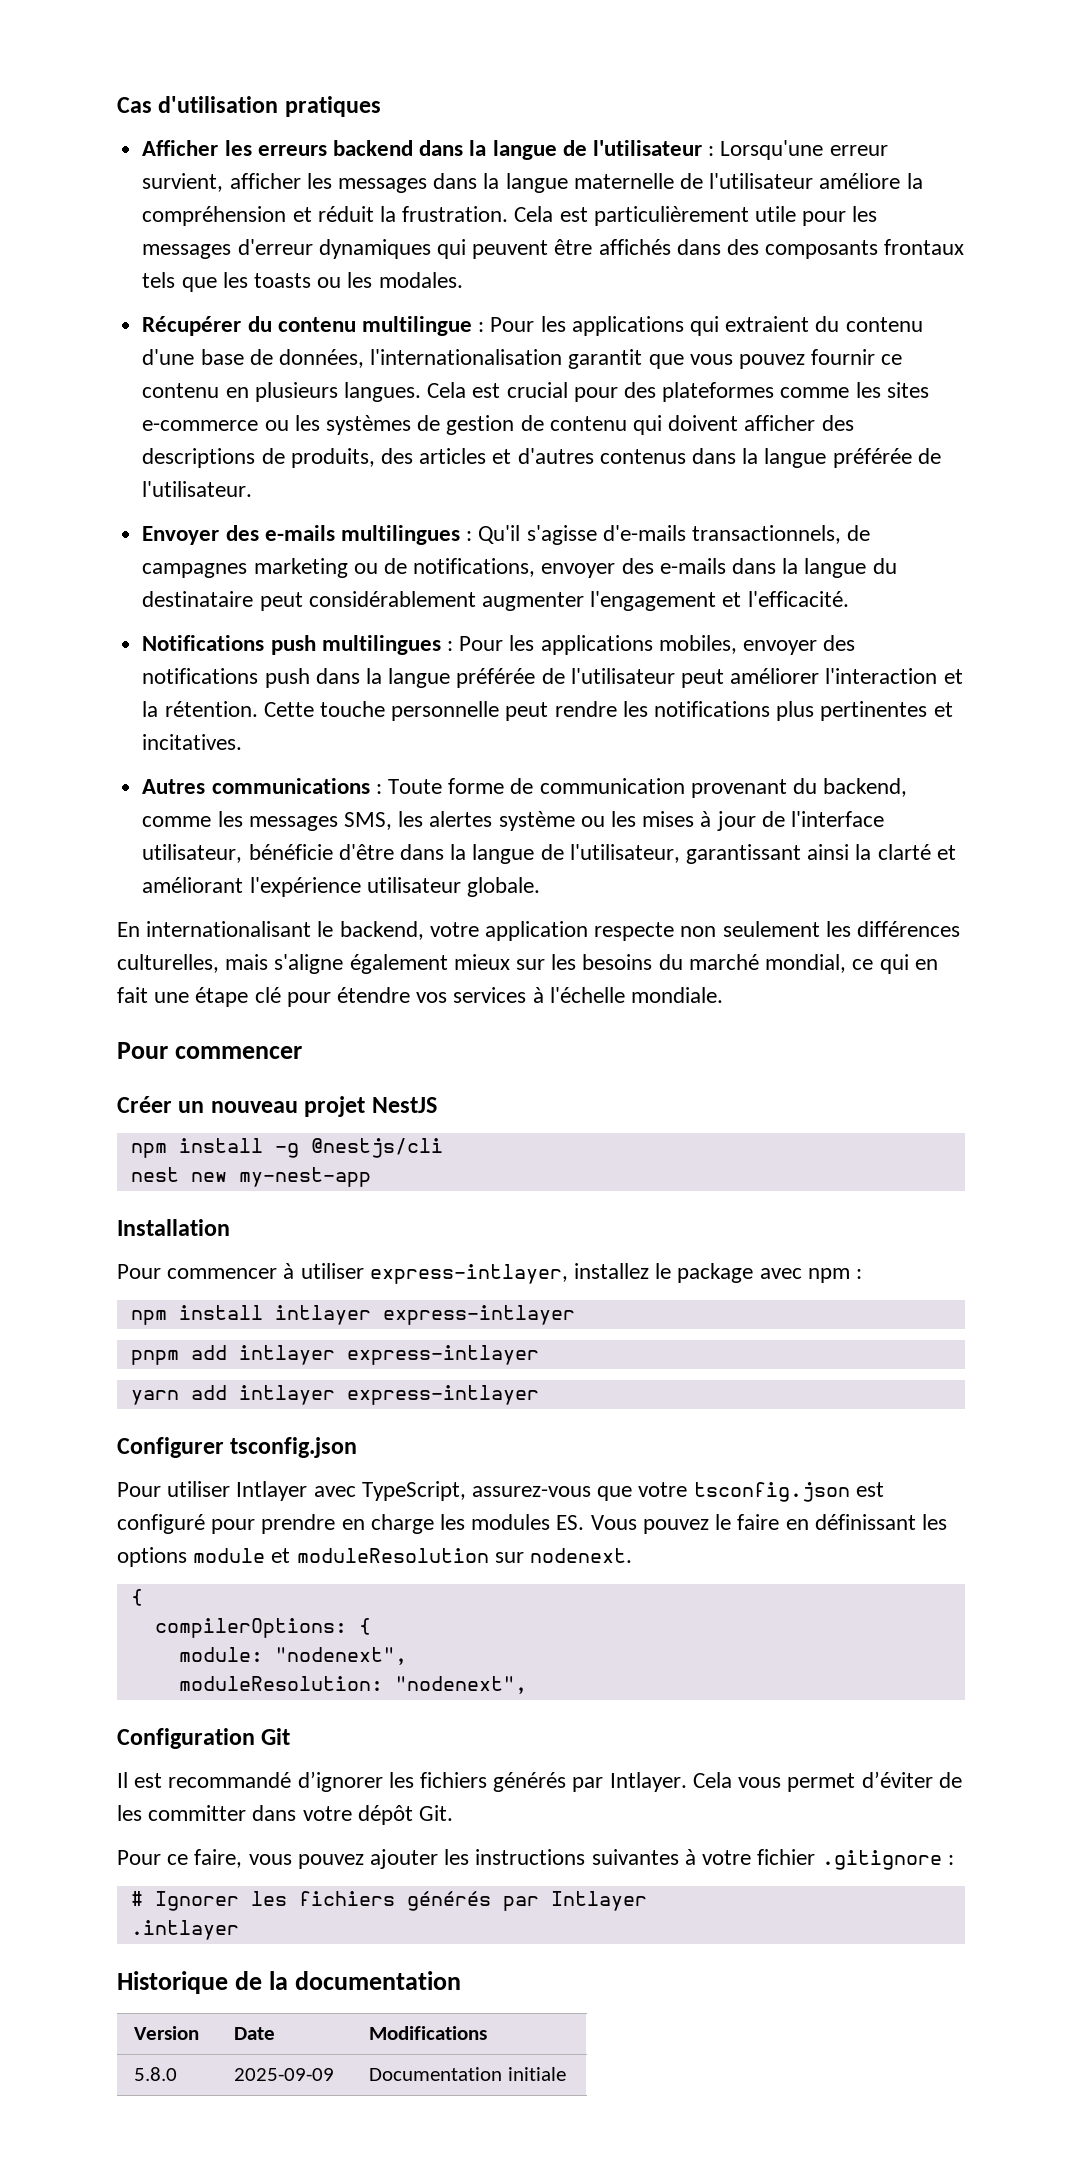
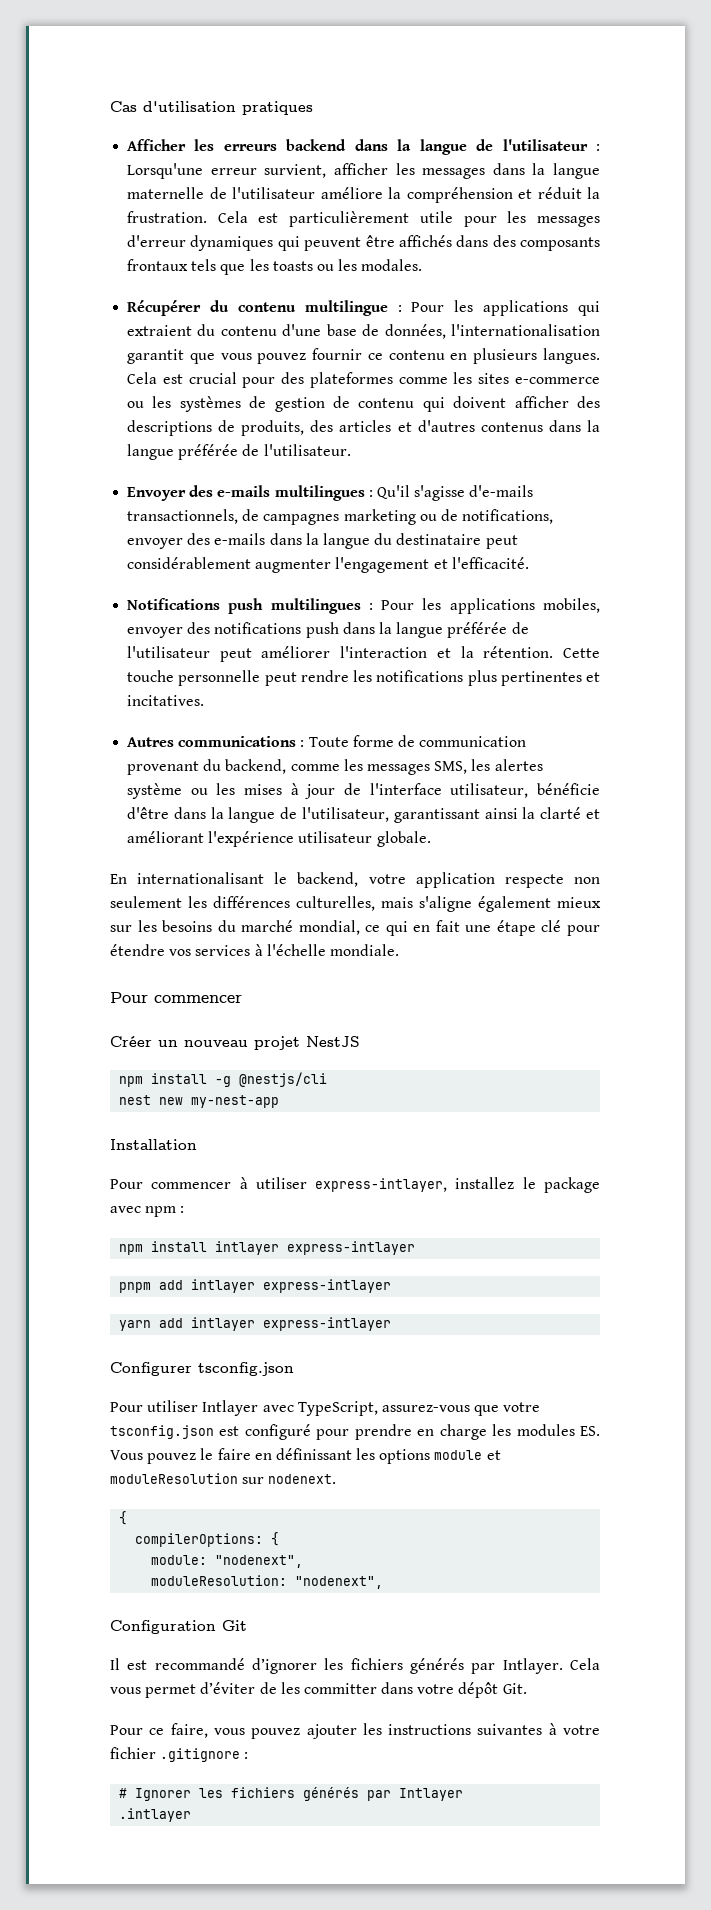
[117,1971,461,1994] [134,2026,200,2040] [234,2027,276,2040] [369,2026,488,2040] [134,2067,178,2081] [234,2068,335,2081] [369,2067,566,2081] // Historique de la documentation // Version | Date | Modifications // 5.8.0 | 2025-09-09 | Documentation initiale -> (192, 1815) none

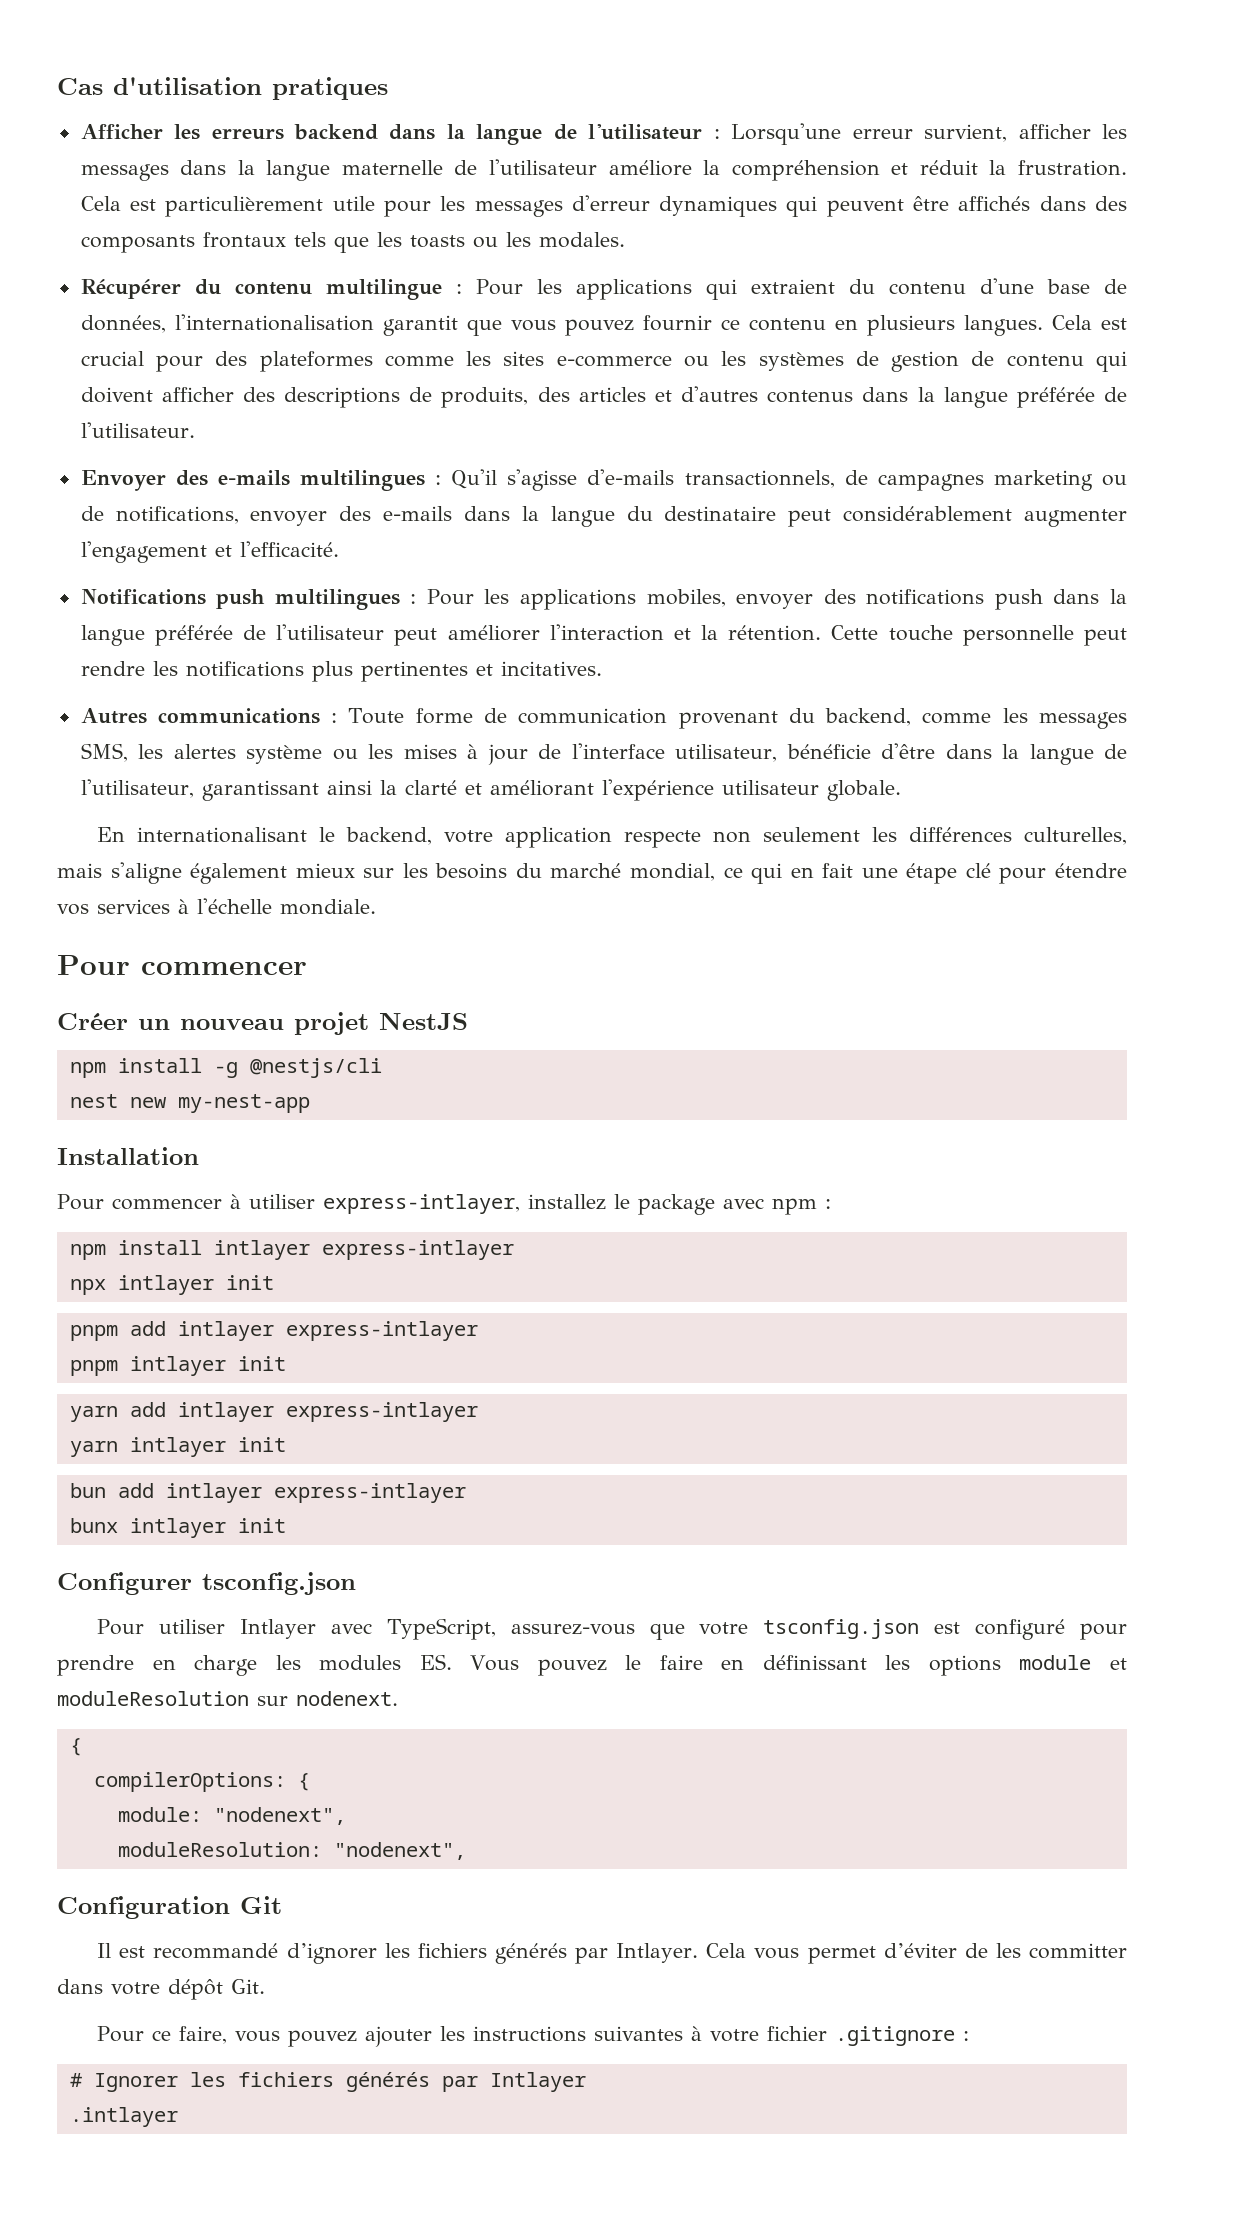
(416, 1248) none -> [69,1275,274,1295] // npx intlayer init
(392, 1286) none -> [69,1356,286,1376] // pnpm intlayer init
(392, 1324) none -> [69,1437,286,1457] [69,1483,466,1503] [69,1518,286,1538] // yarn intlayer init // bun add intlayer express-intlayer // bunx intlayer init

